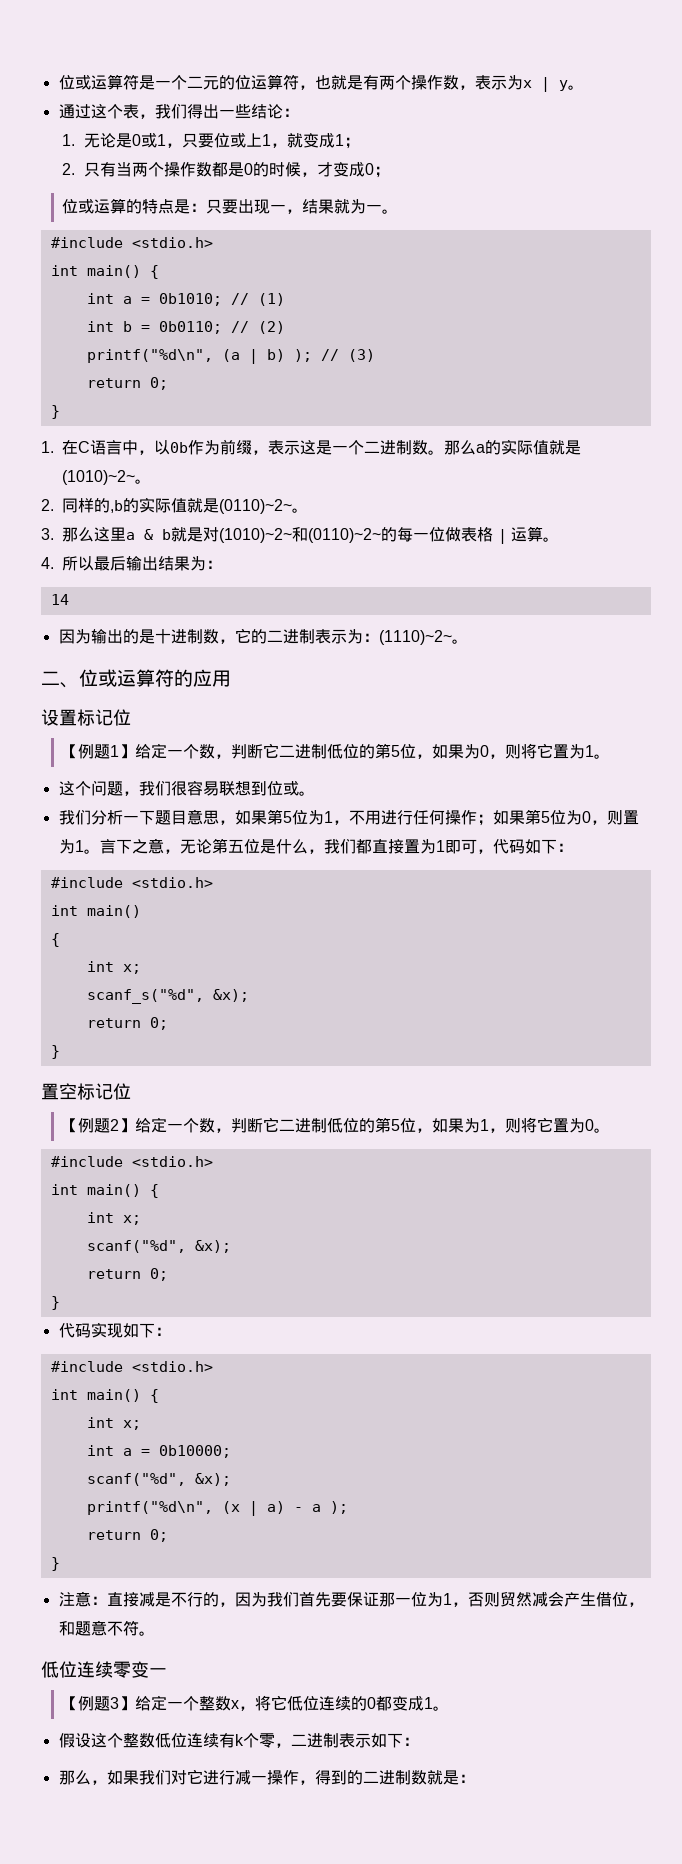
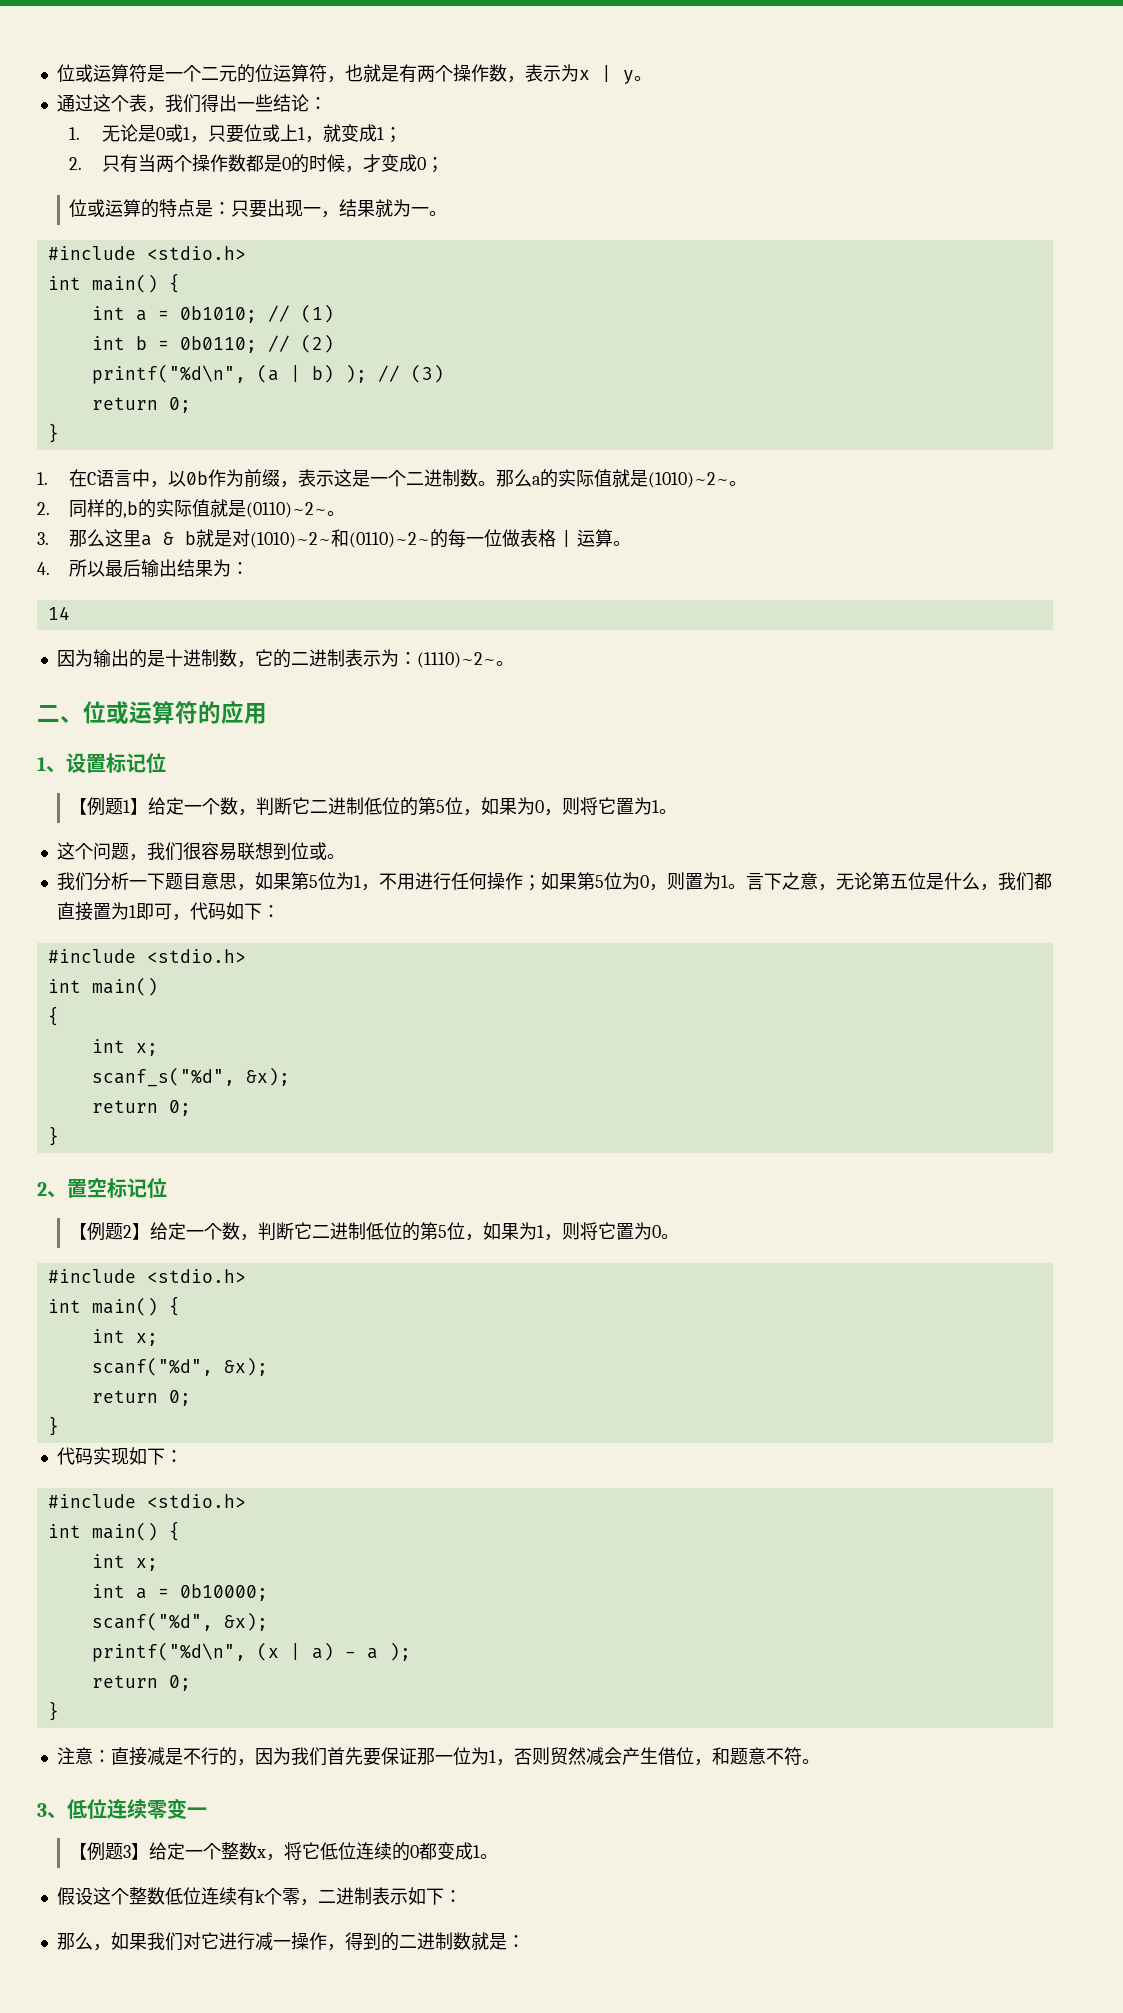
(231, 678) none -> [37,757,66,773] 1、
(60, 1052) none -> [37,1182,67,1198] 2、
(155, 1633) none -> [37,1803,67,1819] 3、

